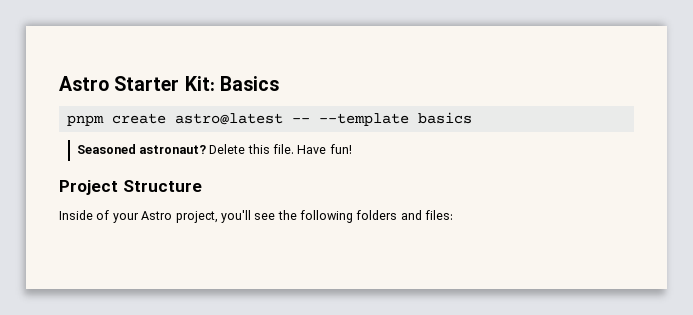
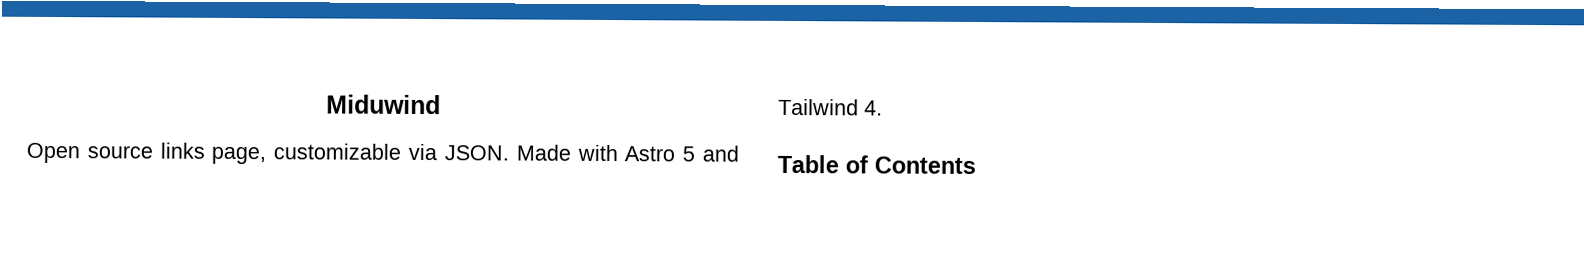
[59,76,279,91] [66,112,472,126] [76,144,352,154] [59,180,202,195] [59,210,454,223] Astro Starter Kit: Basics // pnpm create astro@latest -- --template basics // Seasoned astronaut? Delete this file. Have fun! // Project Structure // Inside of your Astro project, you'll see the following folders and files: -> [326,94,441,115] [26,142,740,165] [778,98,883,116] [777,154,976,174] Miduwind // Open source links page, customizable via JSON. Made with Astro 5 and Tailwind 4. // Table of Contents

